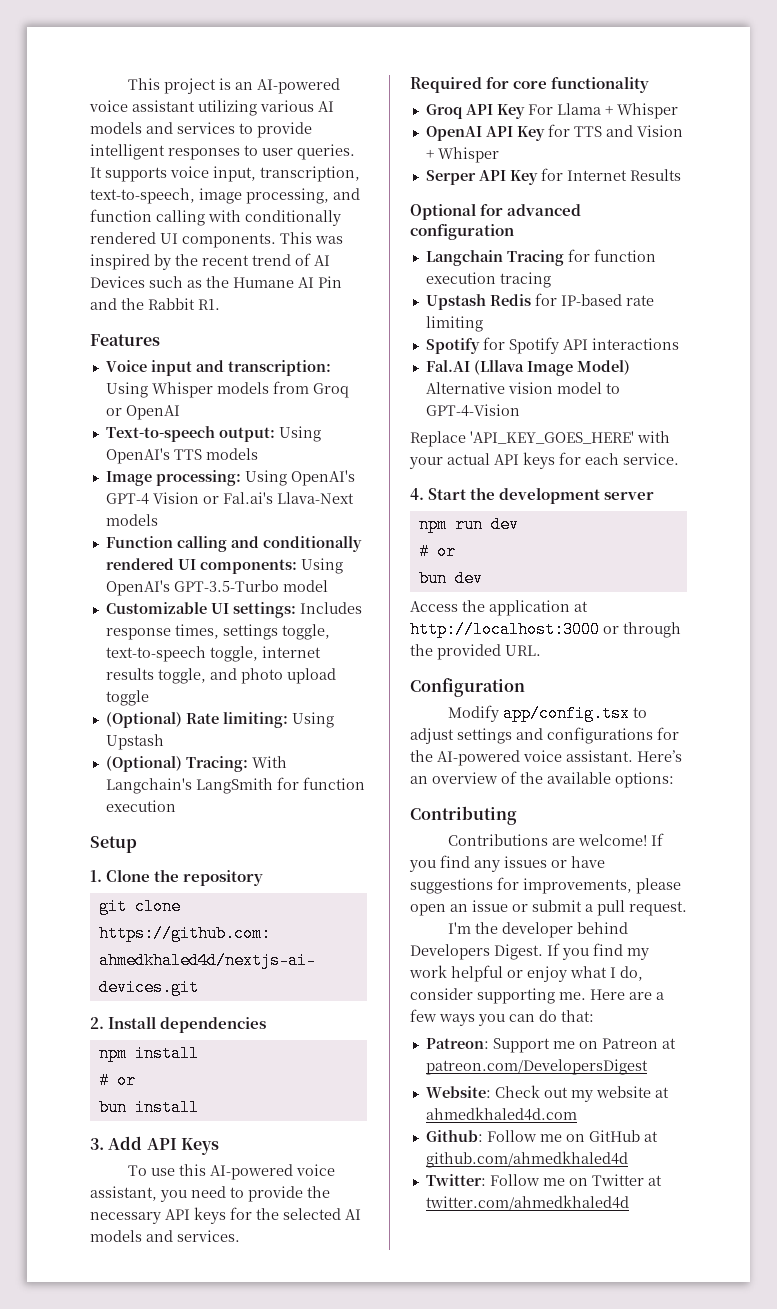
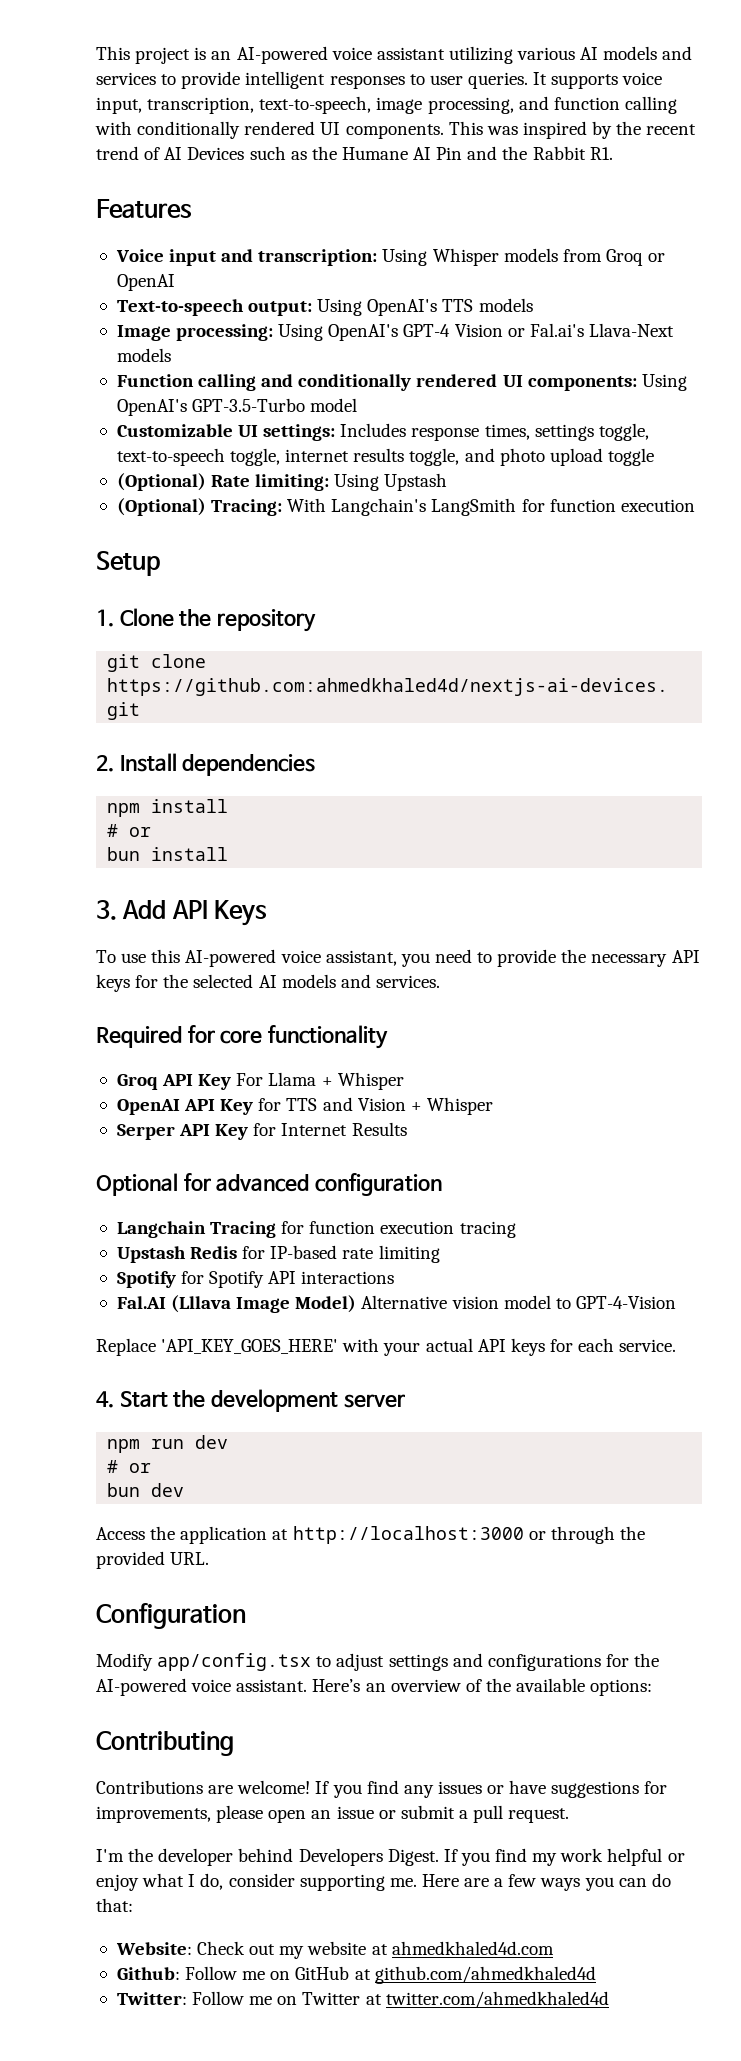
[425,1038,676,1053] [425,1059,648,1075] // Patreon: Support me on Patreon at patreon.com/DevelopersDigest -> (133, 1905) none

